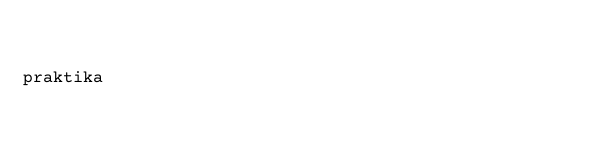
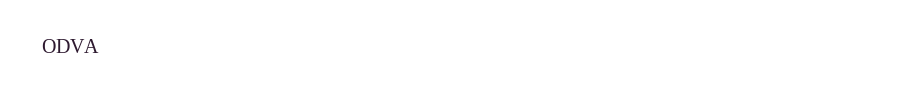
[23,71,103,86] praktika -> [42,39,99,53] ODVA

